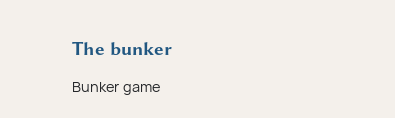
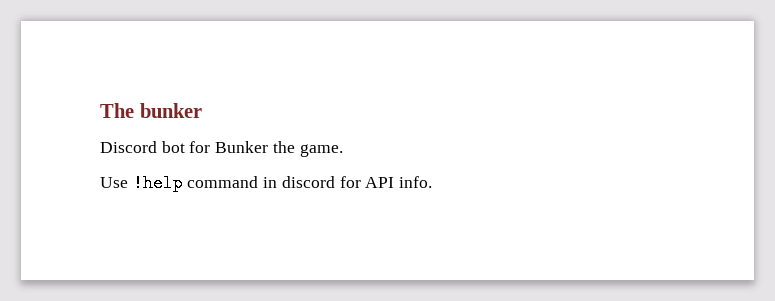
[72,82,160,95] Bunker game -> [100,141,343,157] [100,174,433,192] Discord bot for Bunker the game. // Use !help command in discord for API info.

